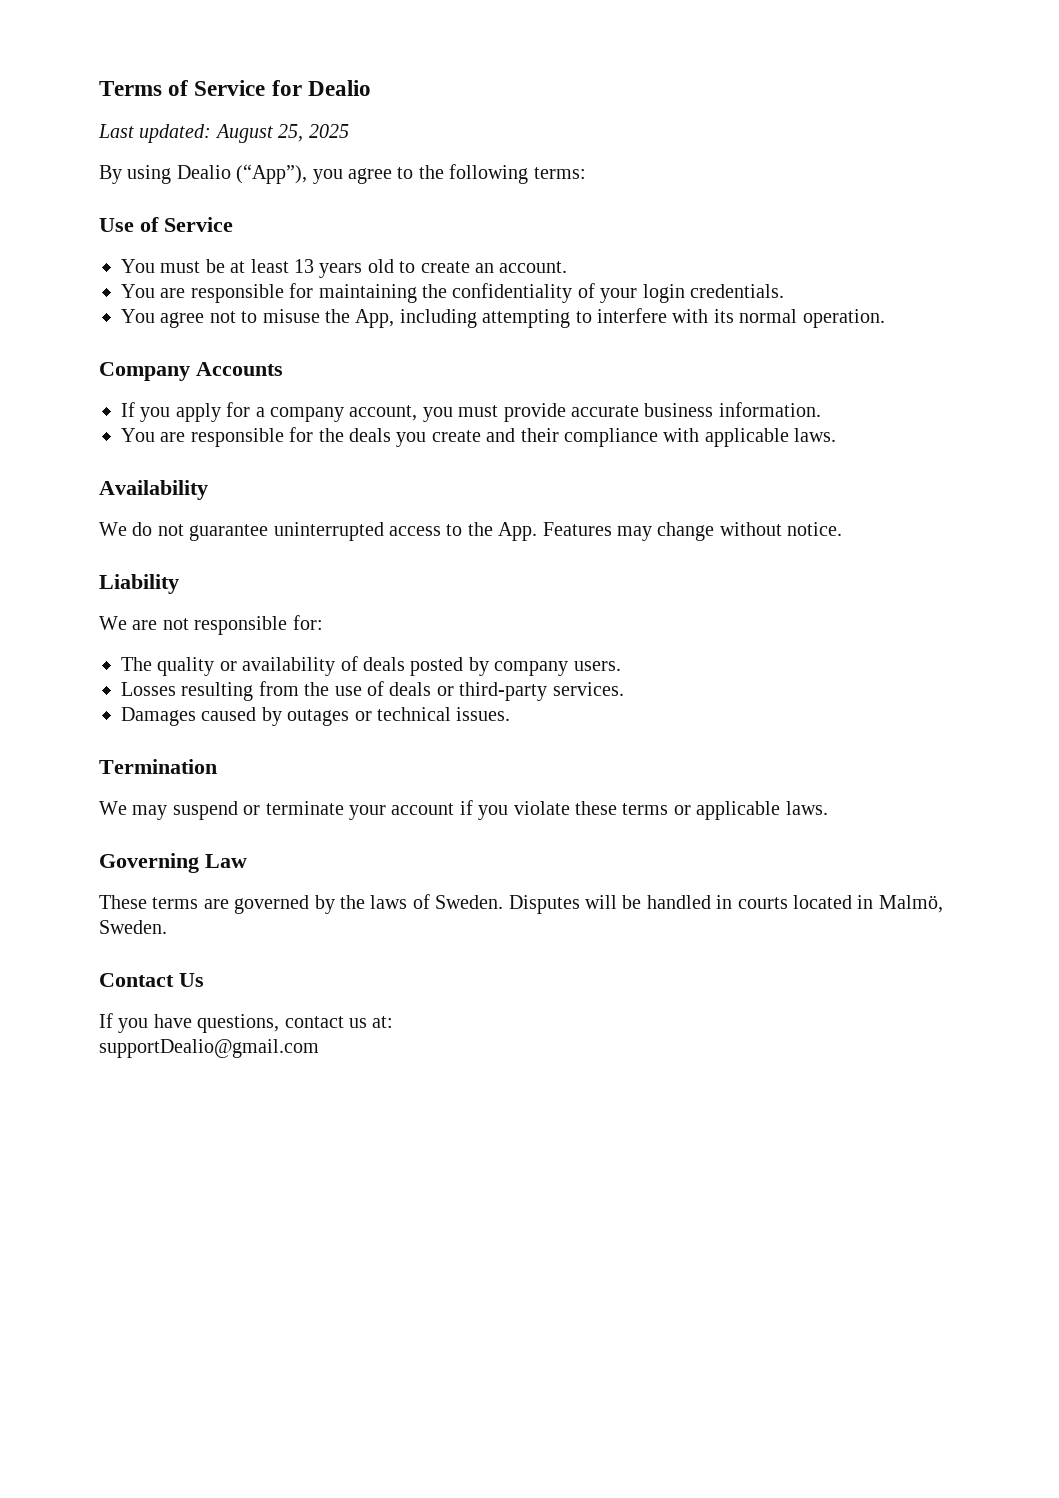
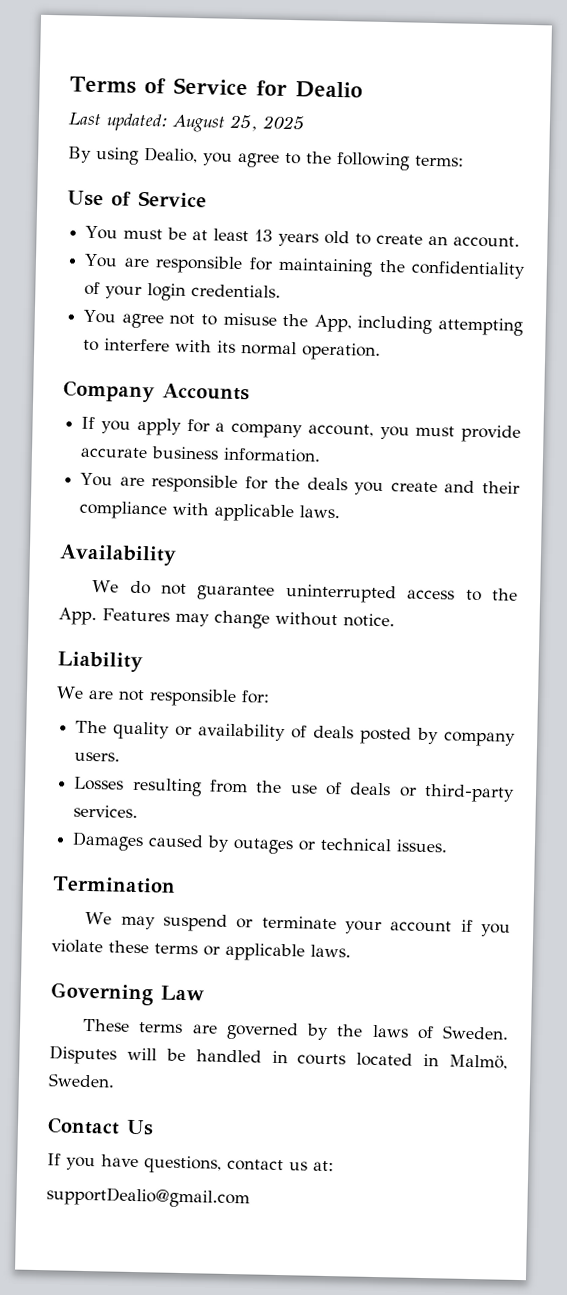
[176,164,308,184] Dealio (“App”), -> [144,147,198,164] Dealio,

